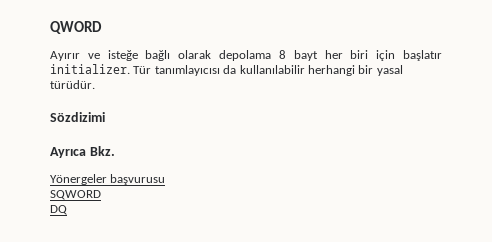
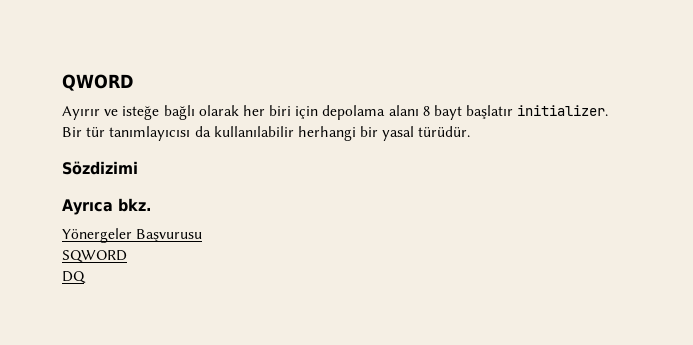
[219,50,442,61] [50,64,152,74] depolama 8 bayt her biri için başlatır initializer. Tür -> [242,105,609,120] [62,127,106,137] her biri için depolama alanı 8 bayt başlatır initializer. Bir tür
[89,146,115,156] Bkz. -> [118,198,151,212] bkz.
[110,174,166,185] başvurusu -> [136,229,203,242] Başvurusu

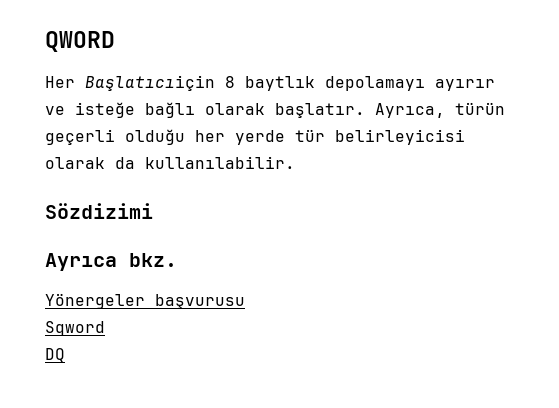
[62,105,609,120] [62,126,471,141] Ayırır ve isteğe bağlı olarak her biri için depolama alanı 8 bayt başlatır initializer. Bir tür tanımlayıcısı da kullanılabilir herhangi bir yasal türüdür. -> [45,75,495,91] [45,102,505,118] [45,129,465,145] [45,156,295,169] Her Başlatıcıiçin 8 baytlık depolamayı ayırır ve isteğe bağlı olarak başlatır. Ayrıca, türün geçerli olduğu her yerde tür belirleyicisi olarak da kullanılabilir.
[136,229,203,242] [62,250,127,263] Başvurusu // SQWORD -> [155,294,245,309] [45,321,105,336] başvurusu // Sqword

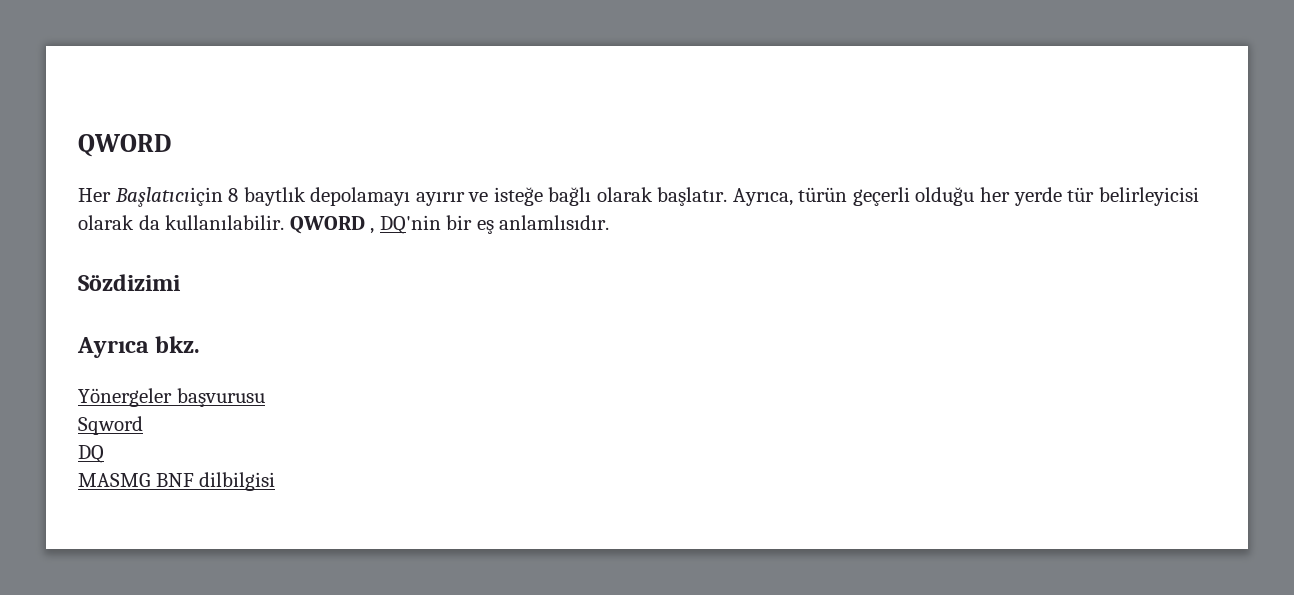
(295, 162) none -> [289,215,610,234] QWORD , DQ'nin bir eş anlamlısıdır.
(65, 355) none -> [78,472,276,491] // MASMG BNF dilbilgisi

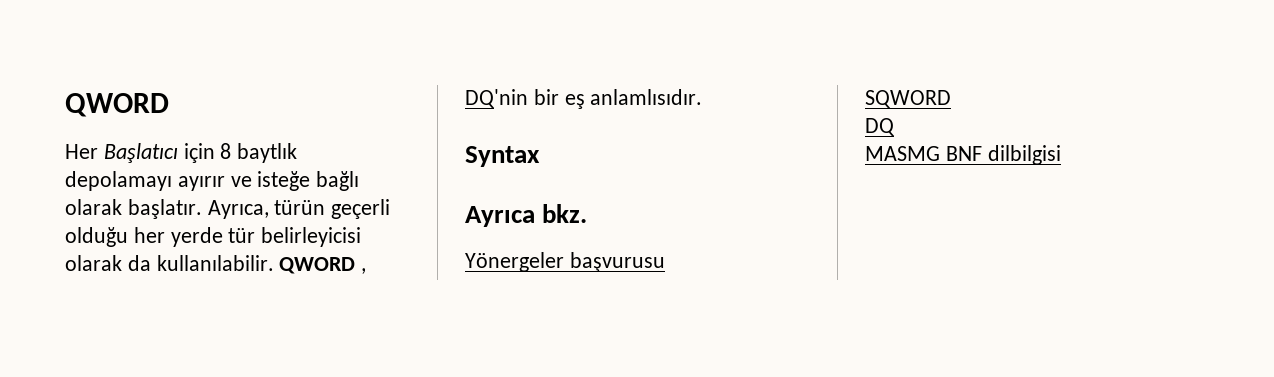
[114,187,223,207] Başlatıcıiçin -> [103,143,215,163] Başlatıcı için
[78,274,181,291] Sözdizimi -> [465,146,540,167] Syntax
[78,416,143,435] Sqword -> [865,90,951,108] SQWORD

